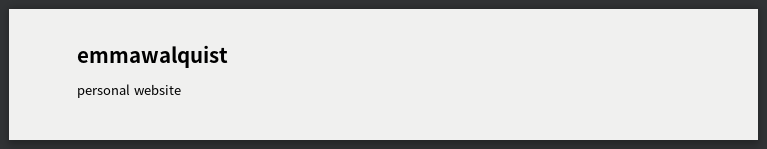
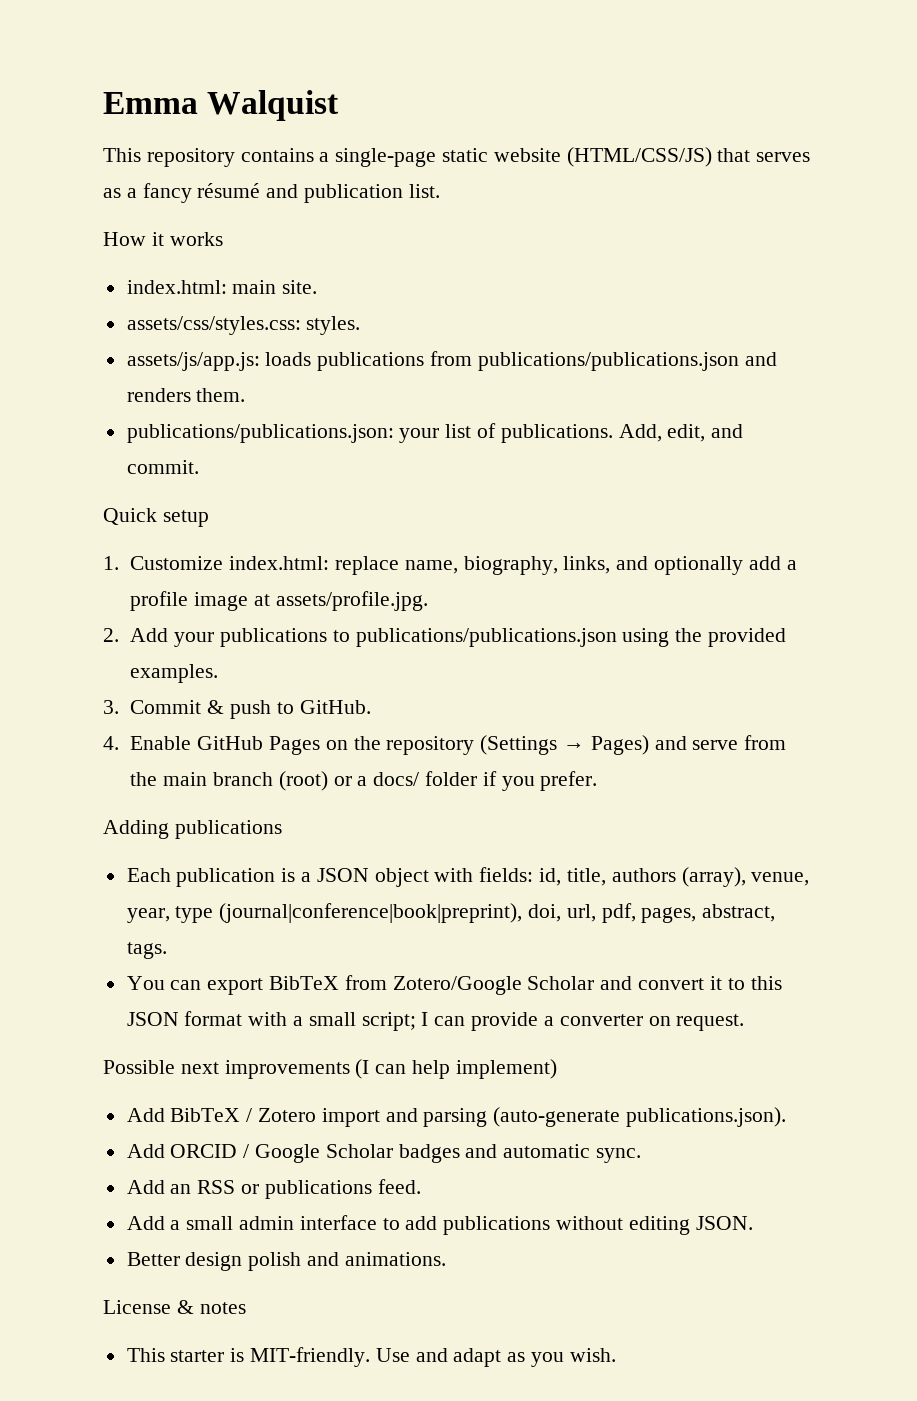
[77,45,228,68] [77,84,181,98] emmawalquist // personal website -> [103,90,340,121] [103,147,811,167] [103,183,440,203] [103,232,223,246] [126,280,318,294] [126,316,361,335] [126,351,777,371] [126,388,246,402] [126,423,744,443] [126,460,199,474] [103,508,209,527] [103,556,797,575] [130,591,428,611] [103,628,787,647] [130,664,219,683] [103,700,371,719] [103,735,787,755] [130,771,598,791] [103,820,282,839] [126,867,810,887] [126,903,776,923] [126,942,167,959] [126,975,782,995] [126,1011,745,1031] [103,1059,557,1079] [126,1107,787,1127] [126,1144,642,1163] [126,1179,421,1199] [126,1215,753,1235] [126,1252,446,1271] [103,1300,246,1314] [126,1347,616,1367] Emma Walquist // This repository contains a single-page static website (HTML/CSS/JS) that serves as a fancy résumé and publication list. // How it works // index.html: main site. // assets/css/styles.css: styles. // assets/js/app.js: loads publications from publications/publications.json and renders them. // publications/publications.json: your list of publications. Add, edit, and commit. // Quick setup // 1. Customize index.html: replace name, biography, links, and optionally add a profile image at assets/profile.jpg. // 2. Add your publications to publications/publications.json using the provided examples. // 3. Commit & push to GitHub. // 4. Enable GitHub Pages on the repository (Settings → Pages) and serve from the main branch (root) or a docs/ folder if you prefer. // Adding publications // Each publication is a JSON object with fields: id, title, authors (array), venue, year, type (journal|conference|book|preprint), doi, url, pdf, pages, abstract, tags. // You can export BibTeX from Zotero/Google Scholar and convert it to this JSON format with a small script; I can provide a converter on request. // Possible next improvements (I can help implement) // Add BibTeX / Zotero import and parsing (auto-generate publications.json). // Add ORCID / Google Scholar badges and automatic sync. // Add an RSS or publications feed. // Add a small admin interface to add publications without editing JSON. // Better design polish and animations. // License & notes // This starter is MIT-friendly. Use and adapt as you wish.

